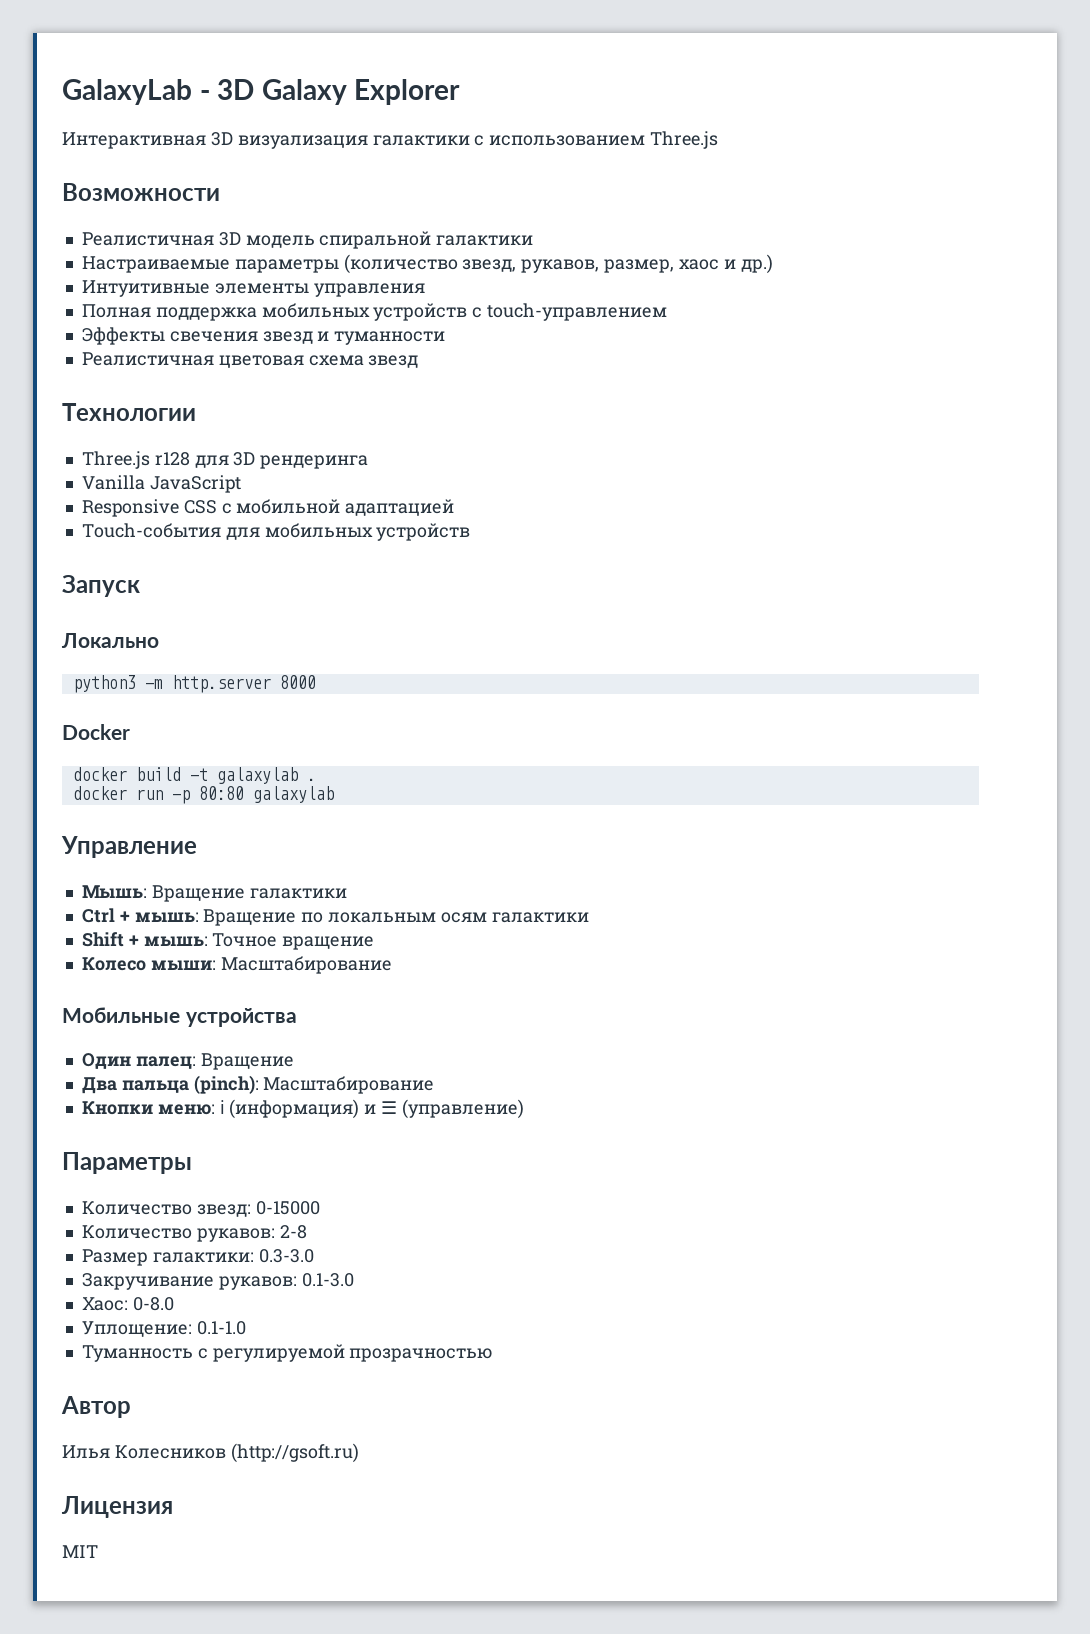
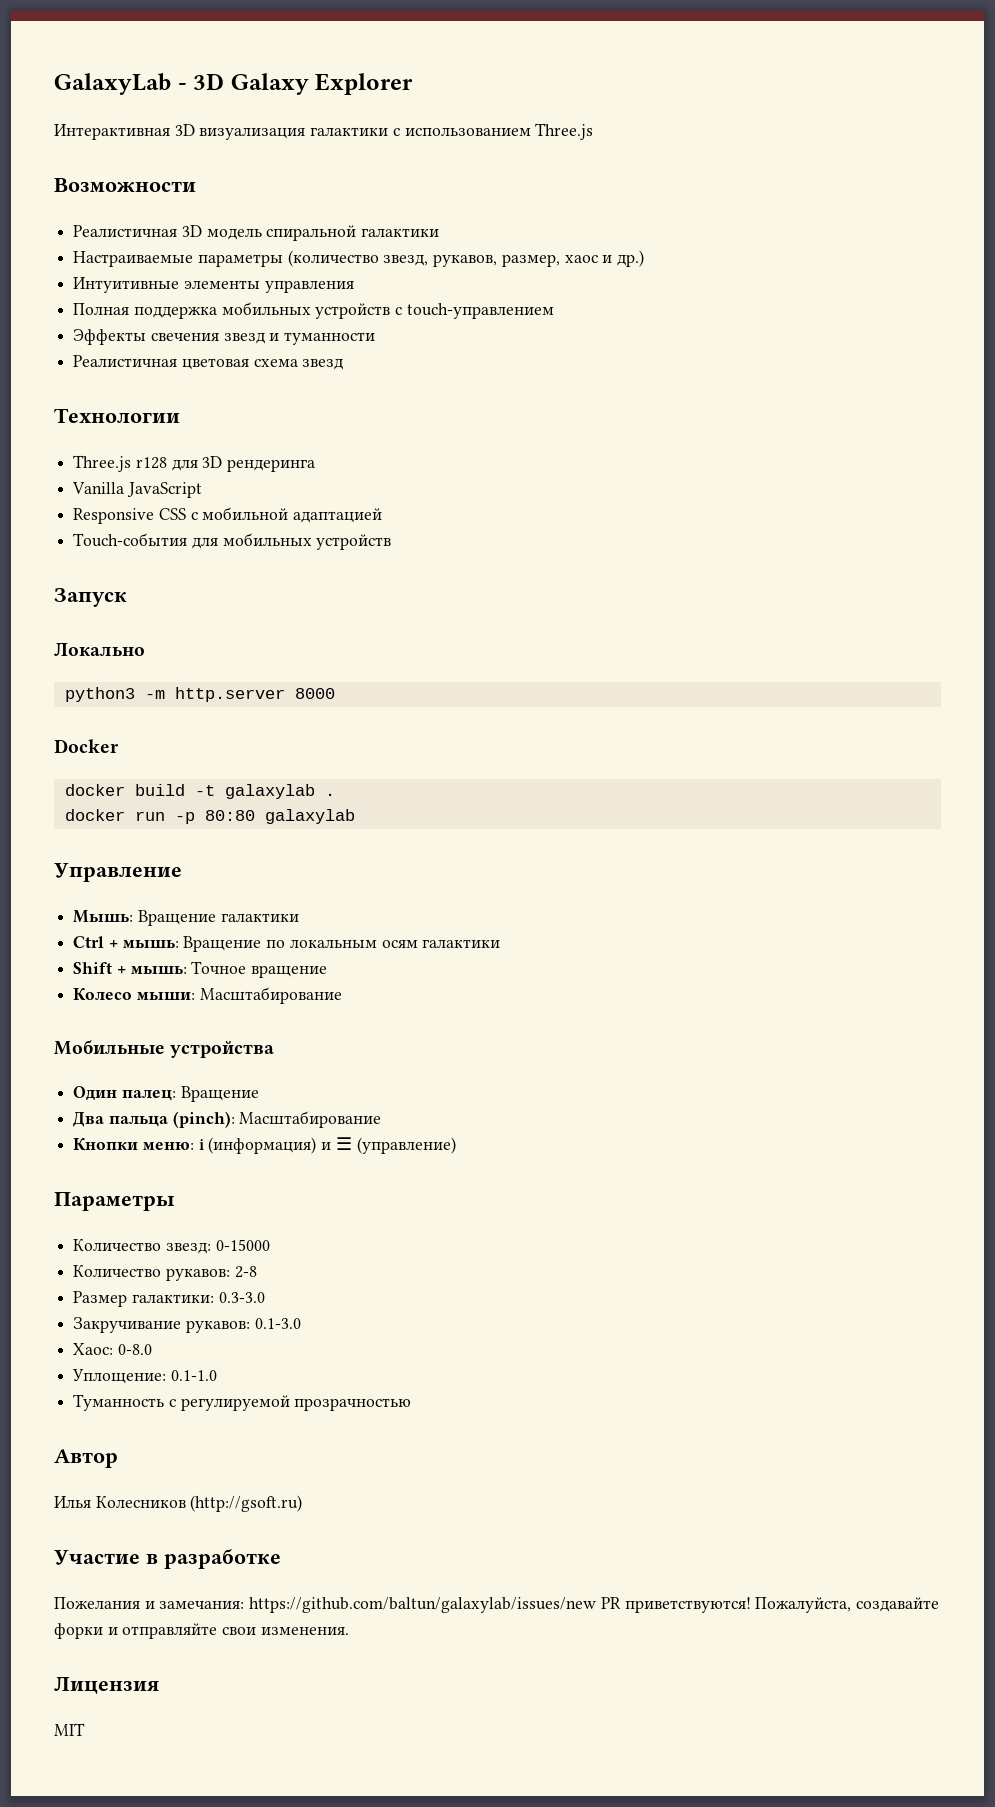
(359, 1453) none -> [54,1549,281,1569] [54,1597,940,1613] [54,1623,349,1639] // Участие в разработке // Пожелания и замечания: https://github.com/baltun/galaxylab/issues/new PR приветствуются! Пожалуйста, создавайте форки и отправляйте свои изменения.

